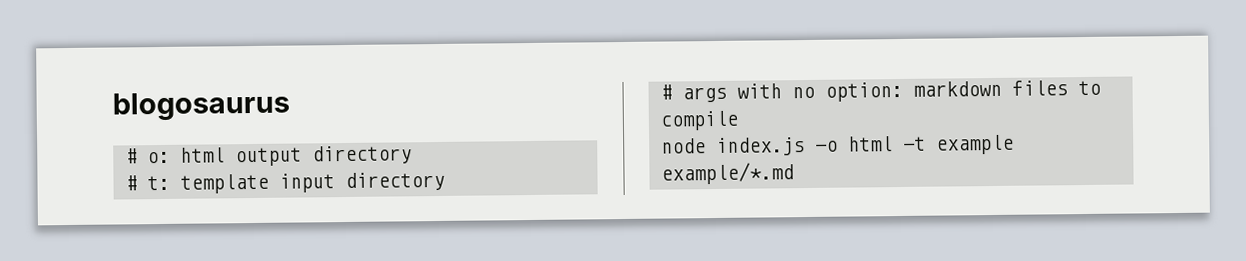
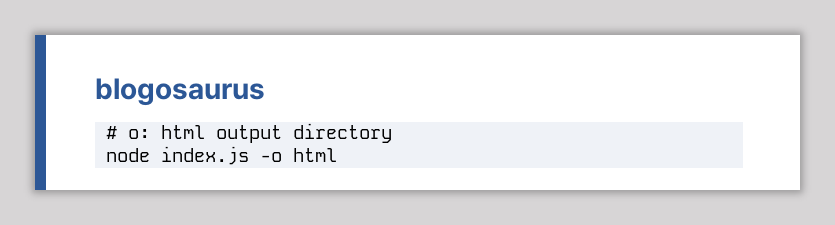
[125,171,446,194] [660,80,1102,103] [660,110,739,131] // # t: template input directory // # args with no option: markdown files to compile -> (393, 133) none
[903,134,1015,155] [661,162,795,185] -t example example/*.md -> (338, 155) none

